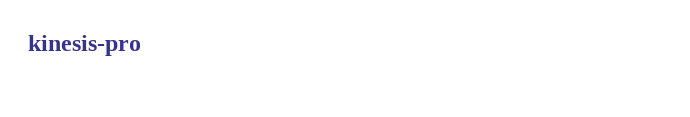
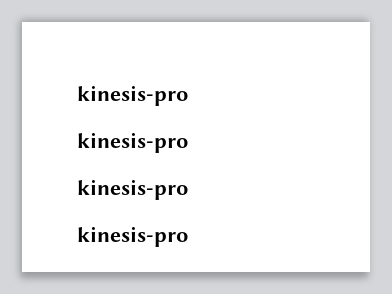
[28,35,141,56] kinesis-pro -> [77,85,188,106] [77,132,188,153] [77,179,188,200] [77,226,188,247] kinesis-pro // kinesis-pro // kinesis-pro // kinesis-pro

